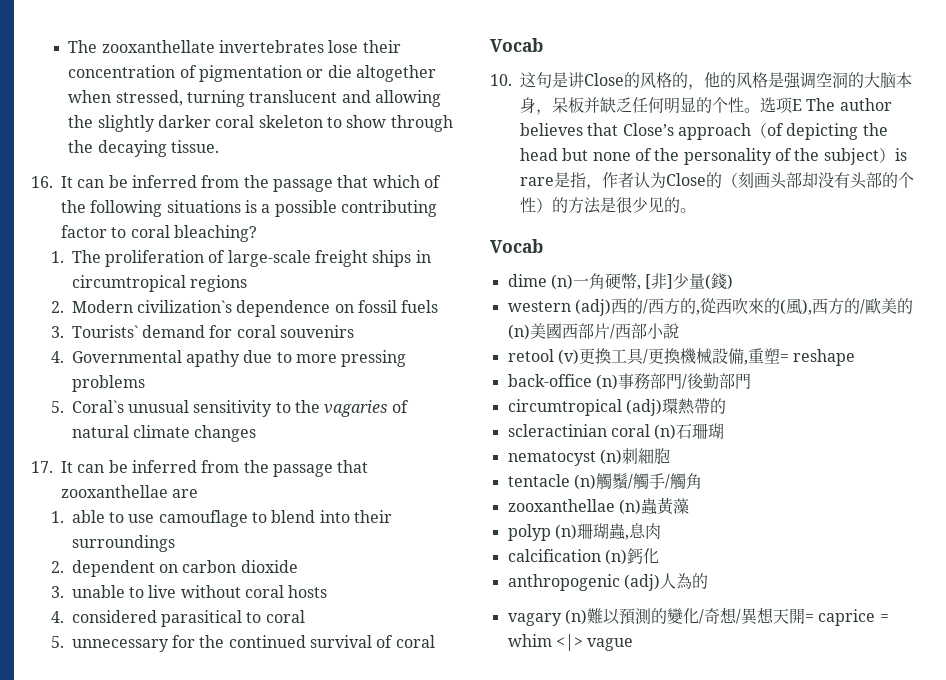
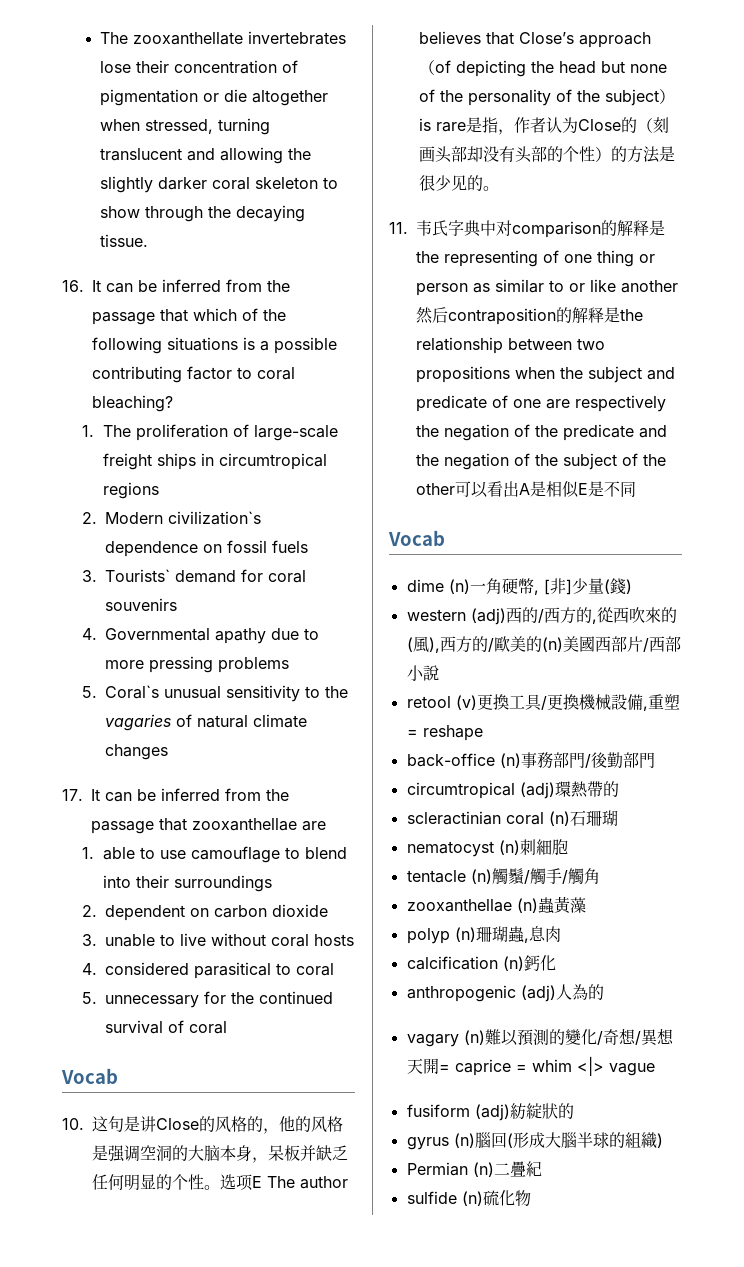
(696, 210) none -> [389,220,665,238] [416,250,655,267] [416,279,678,296] [416,307,643,325] [416,337,605,354] [416,366,675,383] [416,395,666,412] [416,424,667,441] [416,453,666,470] [416,481,636,498] // 11.韦氏字典中对comparison的解释是the representing of one thing or person as similar to or like another然后contraposition的解释是the relationship between two propositions when the subject and predicate of one are respectively the negation of the predicate and the negation of the subject of the other可以看出A是相似E是不同
(634, 644) none -> [406,1103,574,1121] [406,1132,663,1150] [406,1161,542,1177] [406,1190,531,1207] // fusiform (adj)紡綻狀的 // gyrus (n)腦回(形成大腦半球的組織) // Permian (n)二疊紀 // sulfide (n)硫化物

